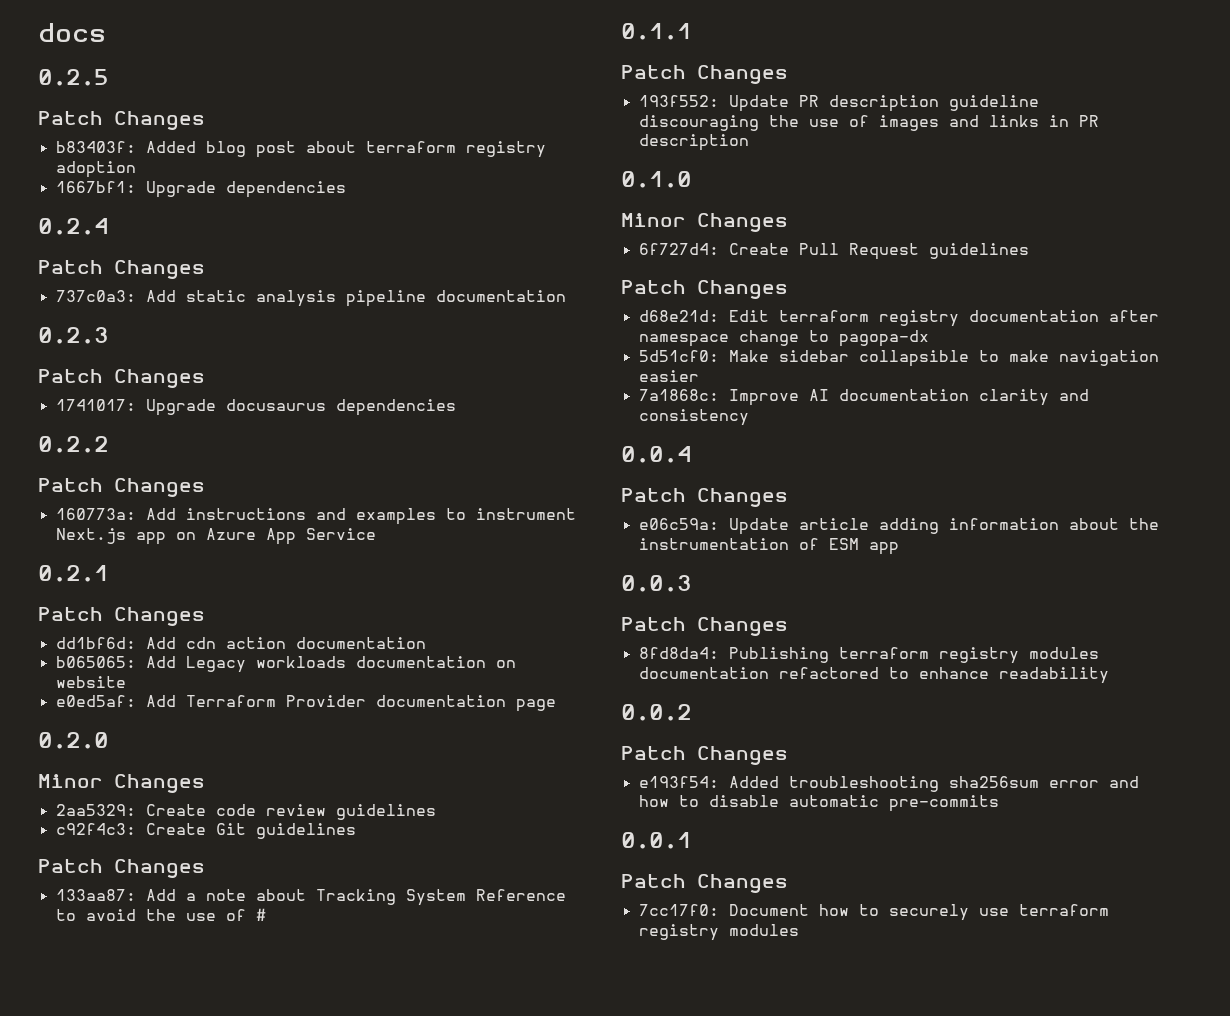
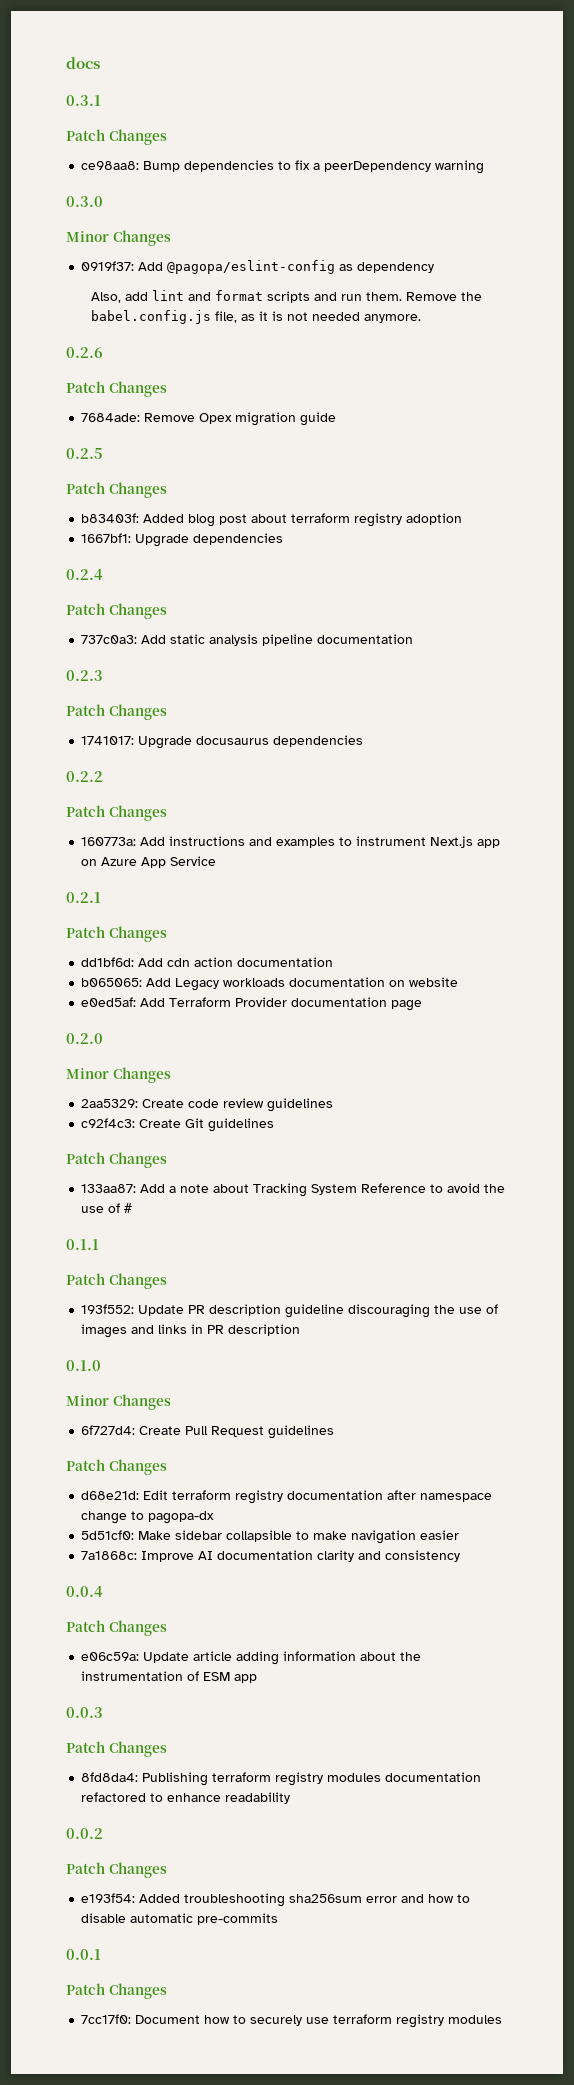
(106, 32) none -> [66,95,101,106] [66,129,167,145] [81,160,485,174] [66,196,103,207] [66,230,171,246] [81,260,435,274] [90,290,482,303] [90,310,421,324] [66,347,103,358] [66,381,167,397] [81,412,337,426] // 0.3.1 // Patch Changes // ce98aa8: Bump dependencies to fix a peerDependency warning // 0.3.0 // Minor Changes // 0919f37: Add @pagopa/eslint-config as dependency // Also, add lint and format scripts and run them. Remove the babel.config.js file, as it is not needed anymore. // 0.2.6 // Patch Changes // 7684ade: Remove Opex migration guide

